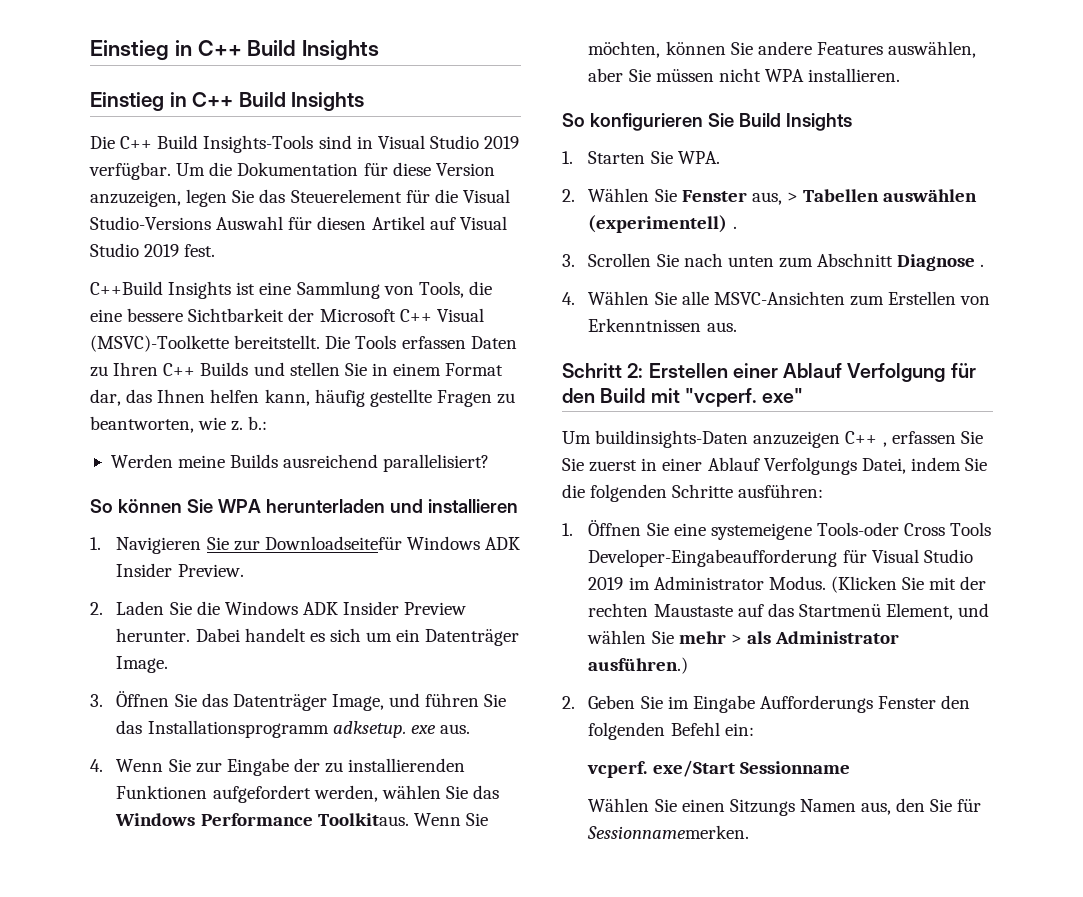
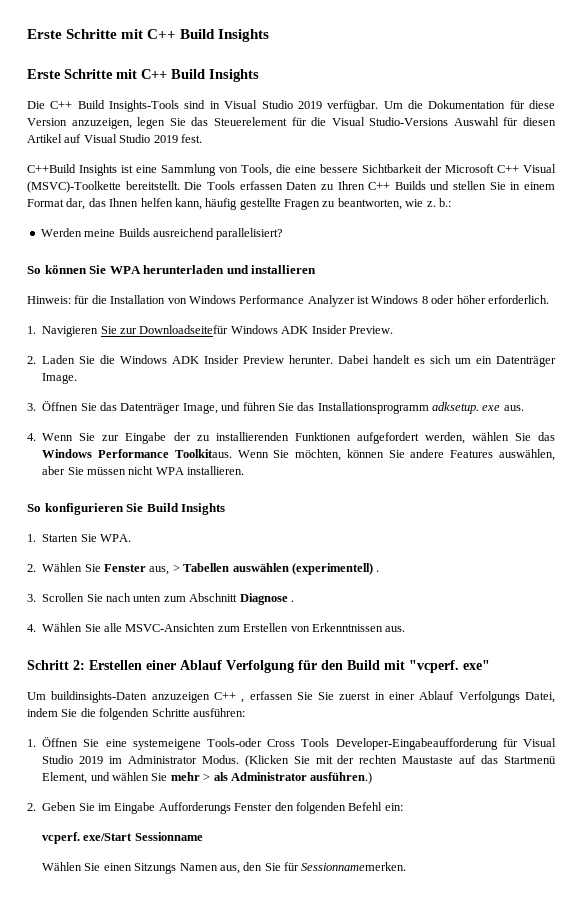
[90,40,380,61] [90,92,187,111] Einstieg in C++ Build Insights // Einstieg in -> [27,29,270,42] [27,69,137,79] Erste Schritte mit C++ Build Insights // Erste Schritte mit
(518, 506) none -> [27,295,549,307] // Hinweis: für die Installation von Windows Performance Analyzer ist Windows 8 oder höher erforderlich.

